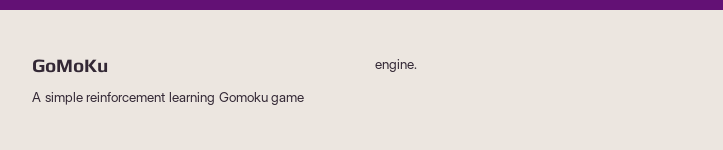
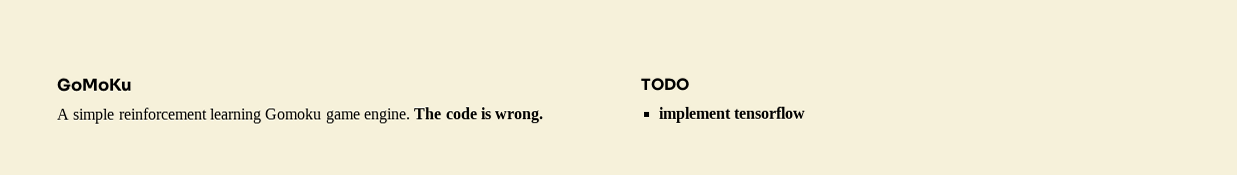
(417, 65) none -> [414,107,545,124] [640,77,690,91] [658,106,806,123] The code is wrong. // TODO // implement tensorflow

